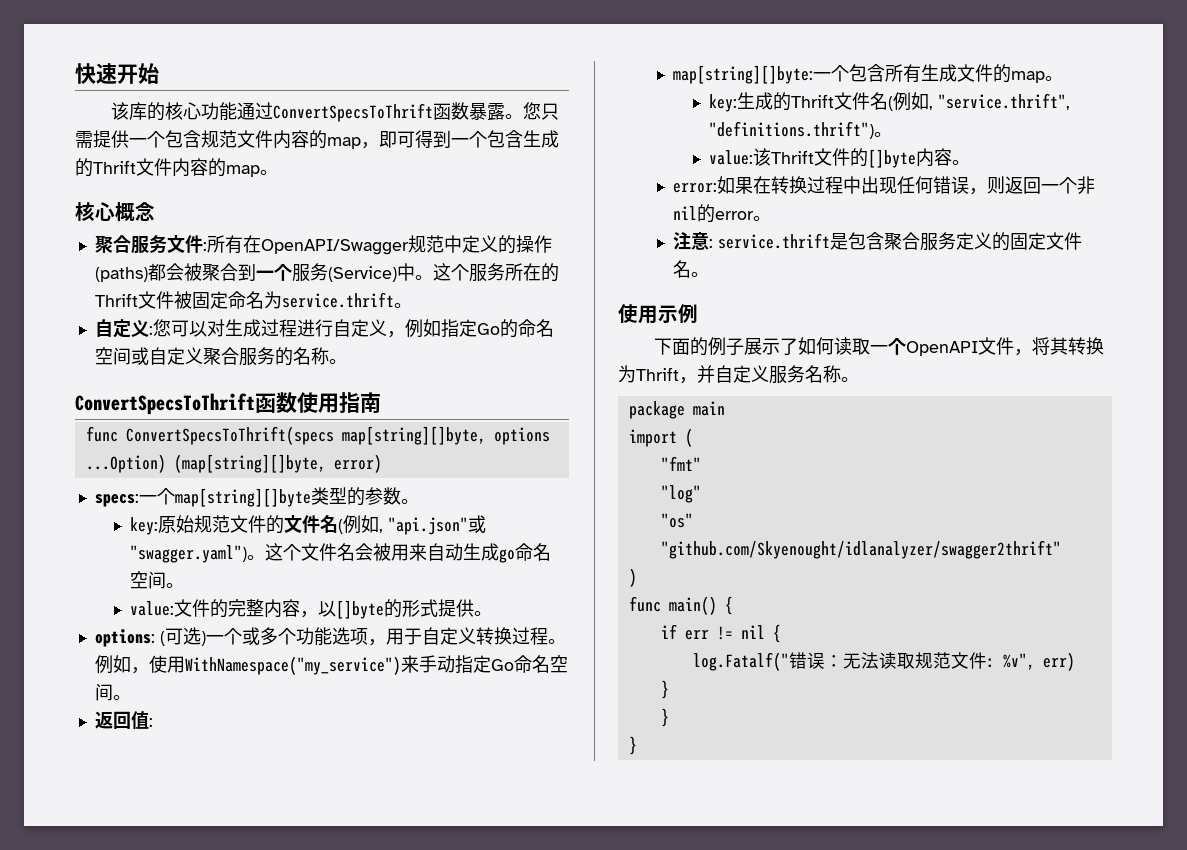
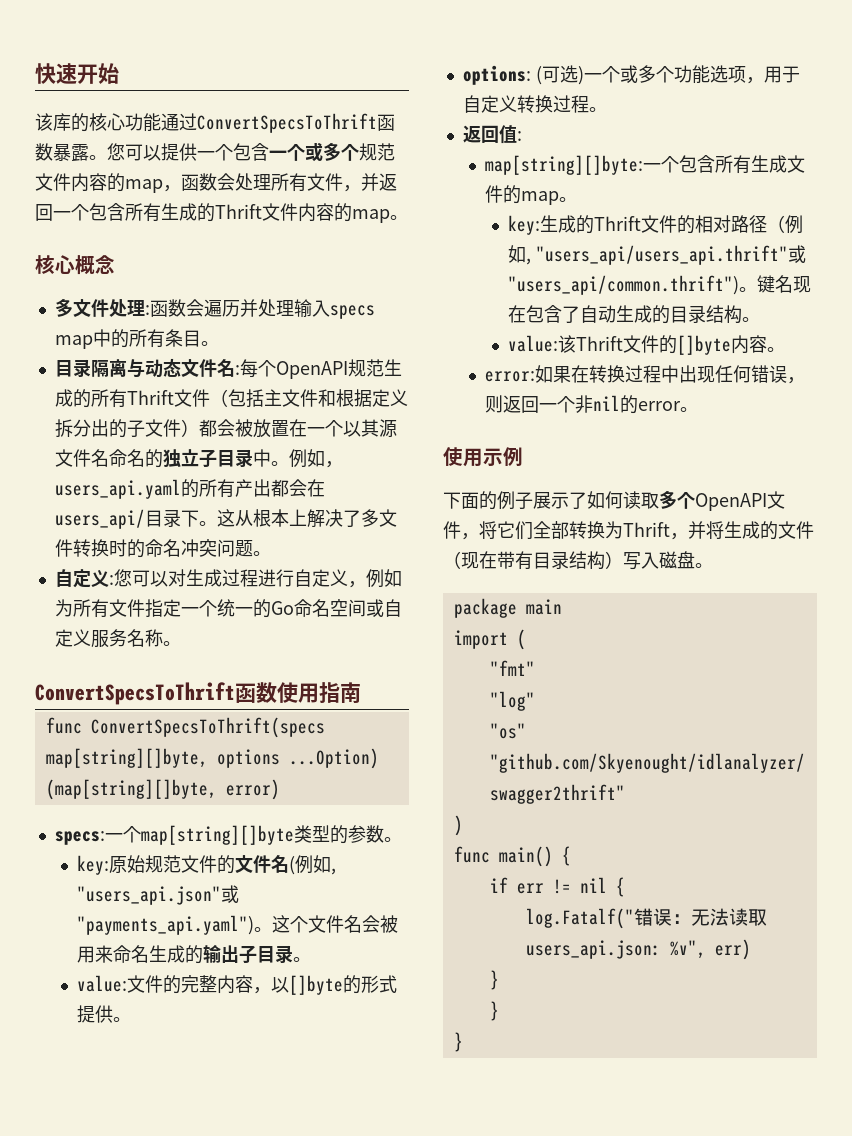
[540,103,559,120] [75,131,93,148] 只需 -> [125,144,161,161] 可以
(201, 139) none -> [269,142,359,162] 一个或多个
[379,130,523,148] 即可得到一个包含 -> [181,173,397,192] [35,203,161,222] 函数会处理所有文件，并返回一个包含所有
[94,235,552,255] [94,263,559,282] [94,291,394,309] 聚合服务文件:所有在OpenAPI/Swagger规范中定义的操作(paths)都会被聚合到一个服务(Service)中。这个服务所在的Thrift文件被固定命名为service.thrift -> [54,298,375,319] [54,329,219,349] [54,358,402,379] [54,389,408,408] [54,419,397,438] [54,449,343,468] [54,479,325,499] [54,509,397,529] [54,539,253,558] 多文件处理:函数会遍历并处理输入specs map中的所有条目。 // 目录隔离与动态文件名:每个OpenAPI规范生成的所有Thrift文件（包括主文件和根据定义拆分出的子文件）都会被放置在一个以其源文件名命名的独立子目录中。例如，users_api.yaml的所有产出都会在users_api/目录下。这从根本上解决了多文件转换时的命名冲突问题
[440,319,518,338] 指定Go的 -> [54,599,294,618] 为所有文件指定一个统一的Go
[202,347,293,366] 聚合服务的 -> [90,629,127,648] 服务
[388,515,487,535] [130,545,248,563] "api.json"或"swagger.yaml") -> [77,885,240,905] [77,915,255,935] "users_api.json"或"payments_api.yaml")
[427,543,552,563] [130,571,167,589] 自动生成go命名空间 -> [113,944,294,964] 命名生成的输出子目录
[94,655,568,675] [94,683,131,701] 例如，使用WithNamespace("my_service")来手动指定Go命名空间。 -> (607, 109) none
[869,92,1070,111] [708,121,874,139] 名(例如, "service.thrift", "definitions.thrift") -> [676,215,803,234] [507,245,806,265] [507,275,811,295] [507,305,742,324] 的相对路径（例如, "users_api/users_api.thrift"或"users_api/common.thrift")。键名现在包含了自动生成的目录结构
[673,232,1083,251] [673,260,710,278] // 注意: service.thrift是包含聚合服务定义的固定文件名。 -> (699, 409) none
[869,345,888,353] 一 -> [659,490,677,509] 多
[1049,337,1068,355] 其 -> [497,521,569,540] 它们全部
[715,365,841,384] 自定义服务名称 -> [706,521,814,540] [443,551,695,570] 将生成的文件（现在带有目录结构）写入磁盘
[914,652,995,669] 规范文件: -> [525,940,661,959] users_api.json:

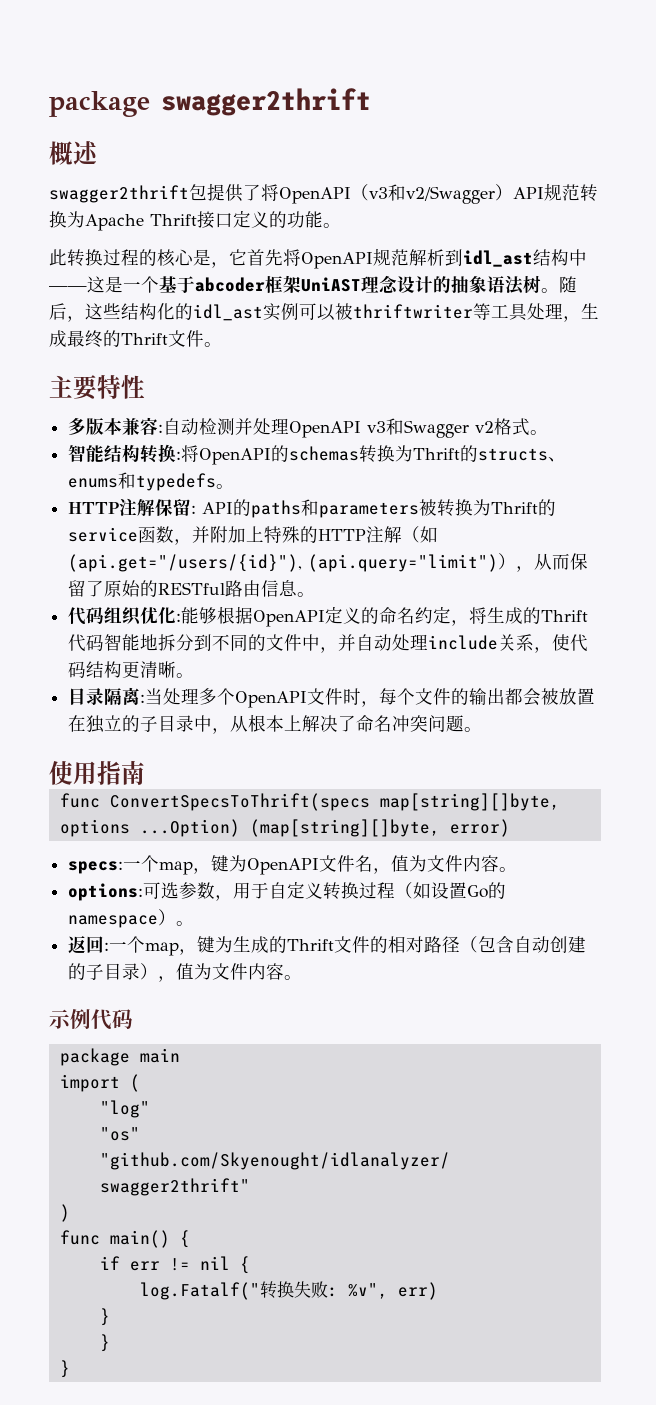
[35,63,119,84] [35,113,395,133] [35,142,395,162] [35,173,397,193] [35,203,408,223] [35,255,115,275] [54,298,375,319] [54,329,219,349] [54,358,402,379] [54,389,408,408] [54,419,397,438] [54,449,343,468] [54,479,325,499] [54,509,397,529] [54,539,271,558] [54,569,402,588] [54,599,402,618] [54,629,181,648] [35,682,277,705] 快速开始 // 该库的核心功能通过ConvertSpecsToThrift函数暴露。您可以提供一个包含一个或多个规范文件内容的map，函数会处理所有文件，并返回一个包含所有生成的Thrift文件内容的map。 // 核心概念 // 多文件处理:函数会遍历并处理输入specs map中的所有条目。 // 目录隔离与动态文件名:每个OpenAPI规范生成的所有Thrift文件（包括主文件和根据定义拆分出的子文件）都会被放置在一个以其源文件名命名的独立子目录中。例如，users_api.yaml的所有产出都会在users_api/目录下。这从根本上解决了多文件转换时的命名冲突问题。 // 自定义:您可以对生成过程进行自定义，例如为所有文件指定一个统一的Go命名空间或自定义服务名称。 // ConvertSpecsToThrift函数 -> [49,88,371,117] [49,141,98,165] [49,183,598,204] [49,210,341,231] [49,248,587,269] [49,275,577,295] [49,303,599,322] [49,330,222,348] [49,375,145,400] [68,417,549,438] [68,444,567,465] [68,472,235,491] [68,498,557,518] [68,526,439,545] [68,553,589,572] [68,580,316,597] [68,606,589,627] [68,634,589,653] [68,661,195,678] [68,687,596,708] [68,714,483,734] package swagger2thrift // 概述 // swagger2thrift包提供了将OpenAPI（v3和v2/Swagger）API规范转换为Apache Thrift接口定义的功能。 // 此转换过程的核心是，它首先将OpenAPI规范解析到idl_ast结构中——这是一个基于abcoder框架UniAST理念设计的抽象语法树。随后，这些结构化的idl_ast实例可以被thriftwriter等工具处理，生成最终的Thrift文件。 // 主要特性 // 多版本兼容:自动检测并处理OpenAPI v3和Swagger v2格式。 // 智能结构转换:将OpenAPI的schemas转换为Thrift的structs、enums和typedefs。 // HTTP注解保留: API的paths和parameters被转换为Thrift的service函数，并附加上特殊的HTTP注解（如(api.get="/users/{id}"), (api.query="limit")），从而保留了原始的RESTful路由信息。 // 代码组织优化:能够根据OpenAPI定义的命名约定，将生成的Thrift代码智能地拆分到不同的文件中，并自动处理include关系，使代码结构更清晰。 // 目录隔离:当处理多个OpenAPI文件时，每个文件的输出都会被放置在独立的子目录中，从根本上解决了命名冲突问题。 //
[140,825,402,845] [77,855,337,875] [77,885,240,905] [77,915,399,935] [77,944,312,964] [77,975,398,995] [77,1005,132,1023] [462,65,746,85] map[string][]byte类型的参数。 // key:原始规范文件的文件名(例如, "users_api.json"或"payments_api.yaml")。这个文件名会被用来命名生成的输出子目录。 // value:文件的完整内容，以[]byte的形式提供。 // options: (可选)一个或多个功能选项 -> [159,855,518,875] [68,882,216,901] map，键为OpenAPI文件名，值为文件内容。 // options:可选参数
(589, 104) none -> [395,882,507,899] [68,909,177,928] （如设置Go的namespace）
[498,125,522,144] [485,155,806,175] [485,185,578,205] [507,215,540,235] 值: // map[string][]byte:一个包含所有生成文件的map。 // key: -> [104,936,234,956] :一个map，键为
[784,215,803,234] [507,245,806,265] [507,275,811,295] [507,305,760,324] [507,335,785,355] [485,365,806,384] [485,395,699,414] [443,447,523,467] [443,490,785,511] [443,521,814,540] [443,551,713,570] 例如, "users_api/users_api.thrift"或"users_api/common.thrift")。键名现在包含了自动生成的目录结构。 // value:该Thrift文件的[]byte内容。 // error:如果在转换过程中出现任何错误，则返回一个非nil的error。 // 使用示例 // 下面的例子展示了如何读取多个OpenAPI文件，将它们全部转换为Thrift，并将生成的文件（现在带有目录结构）写入磁盘。 -> [478,936,587,953] [68,963,303,982] [49,1008,133,1030] 包含自动创建的子目录），值为文件内容。 // 示例代码
[489,660,535,676] // "fmt" -> (140, 1083) none
[633,908,767,926] [525,940,661,959] 错误：无法读取users_api.json: -> [259,1281,338,1299] 转换失败:

